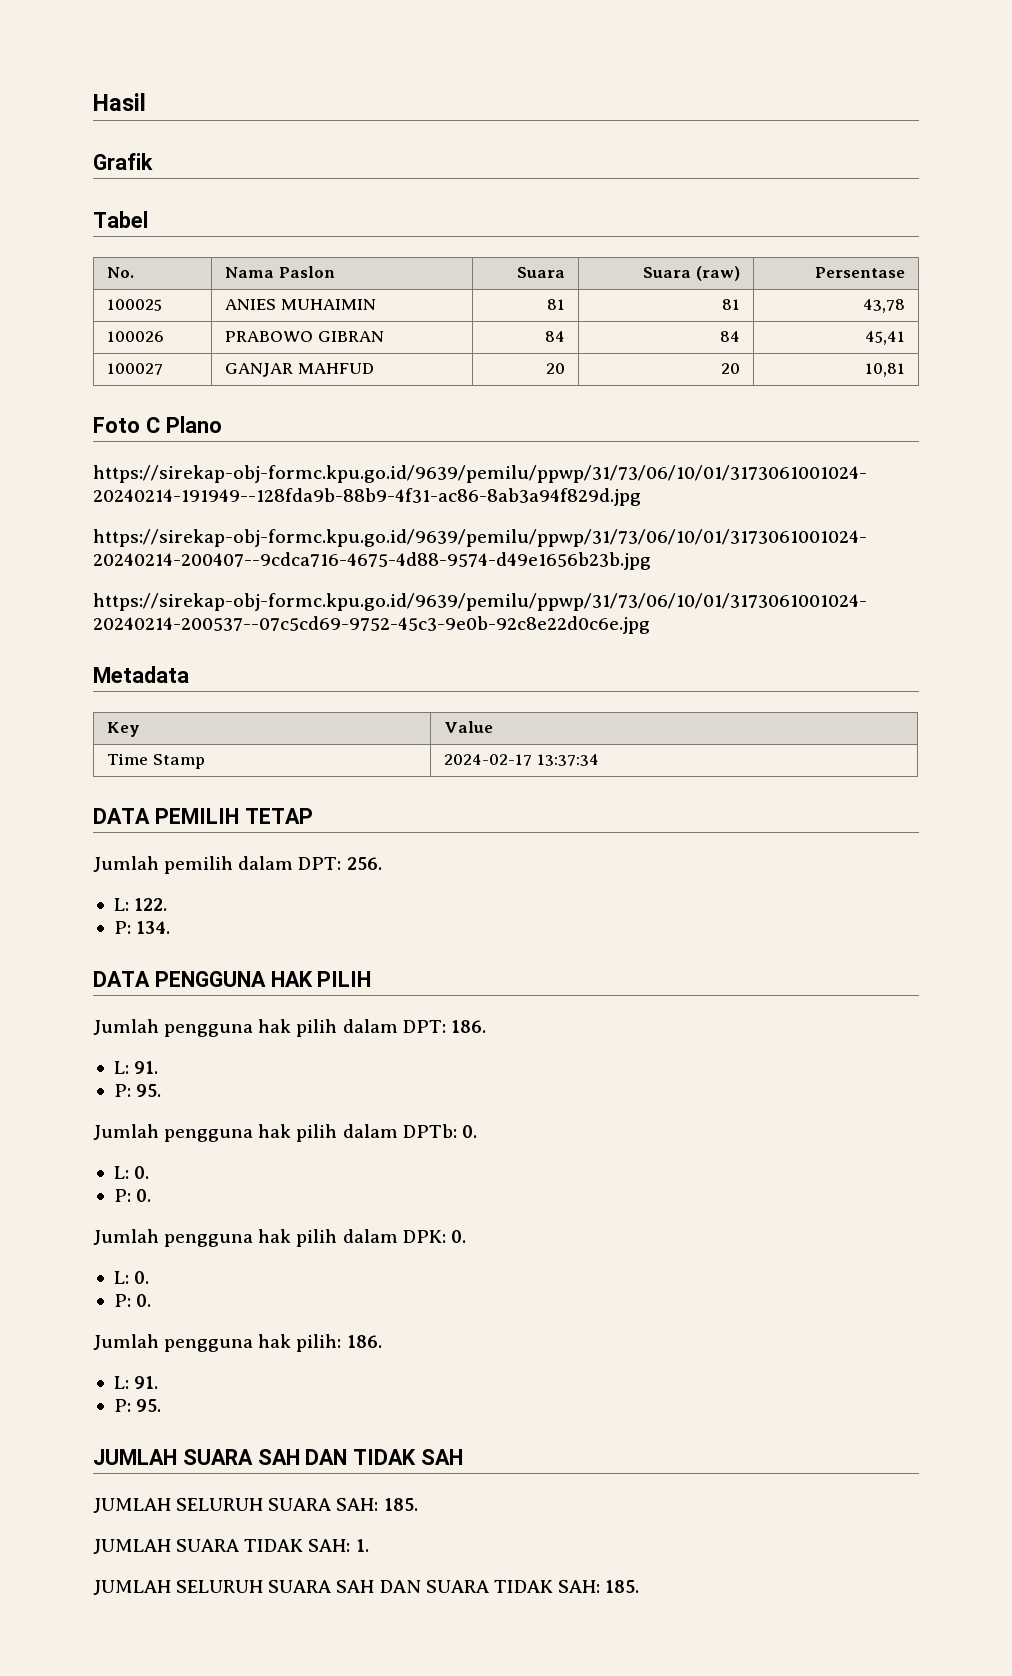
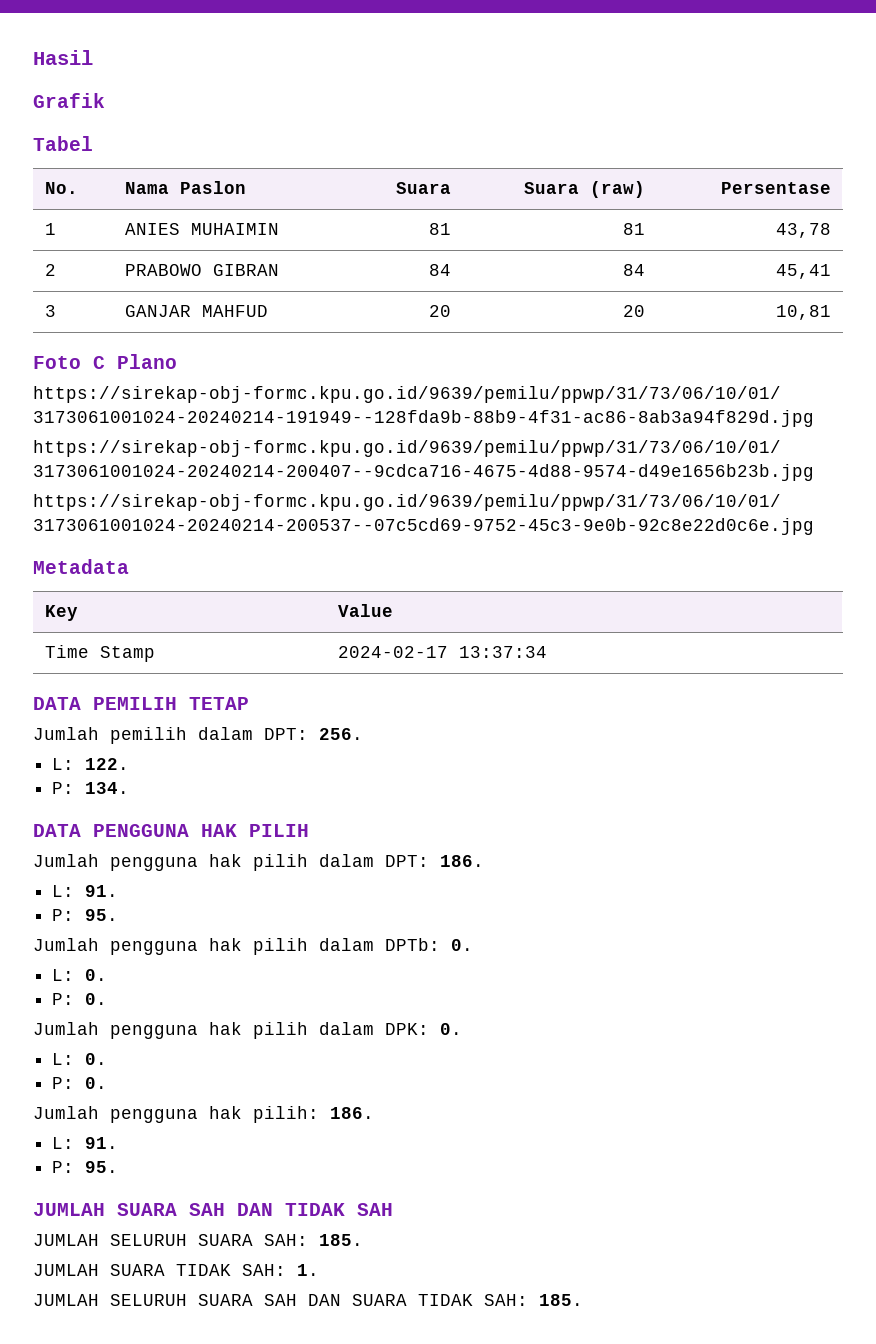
[107,299,163,311] 100025 -> [45,223,57,235] 1
[107,331,165,342] 100026 -> [45,264,57,276] 2
[107,363,164,375] 100027 -> [45,305,57,317] 3

